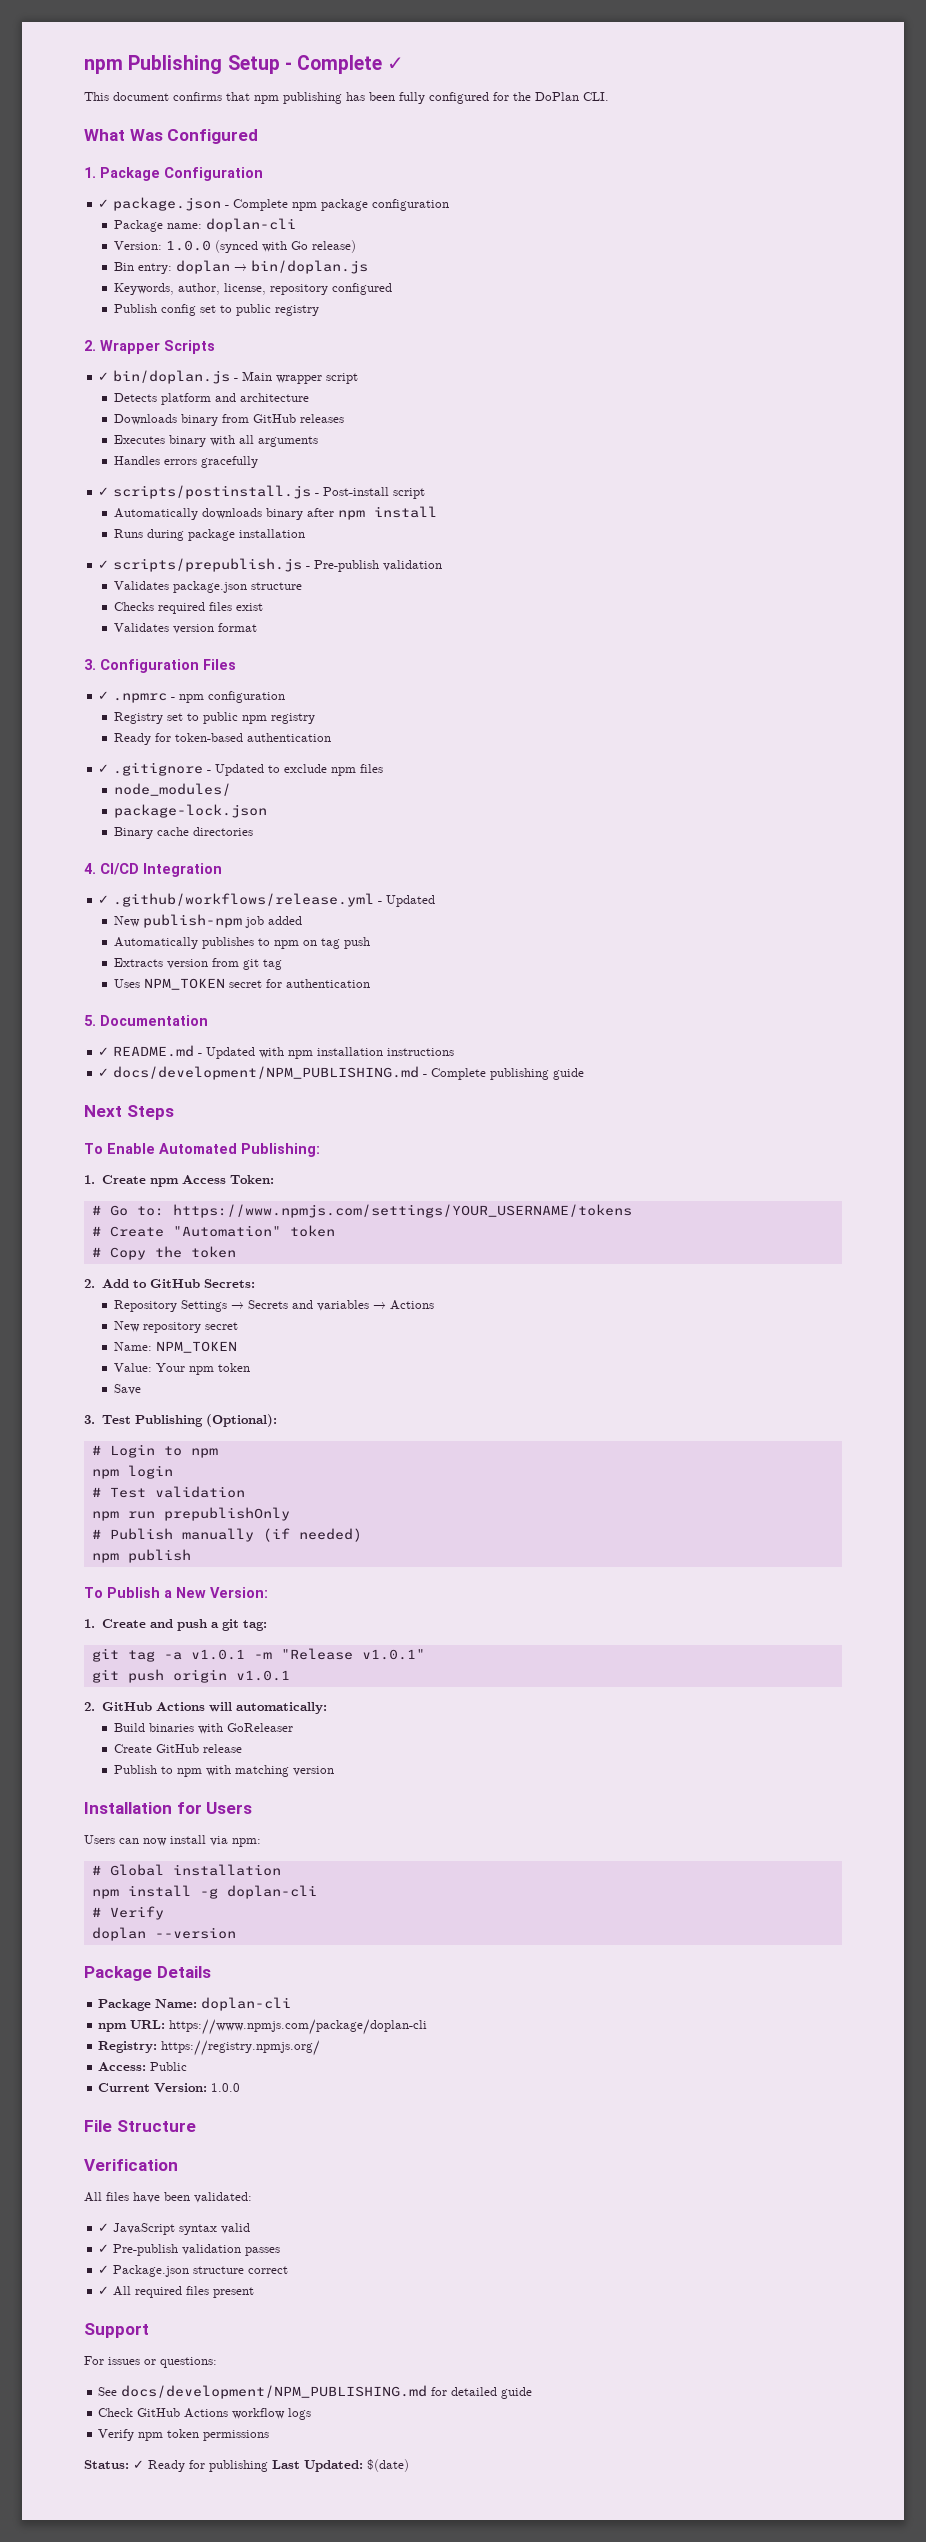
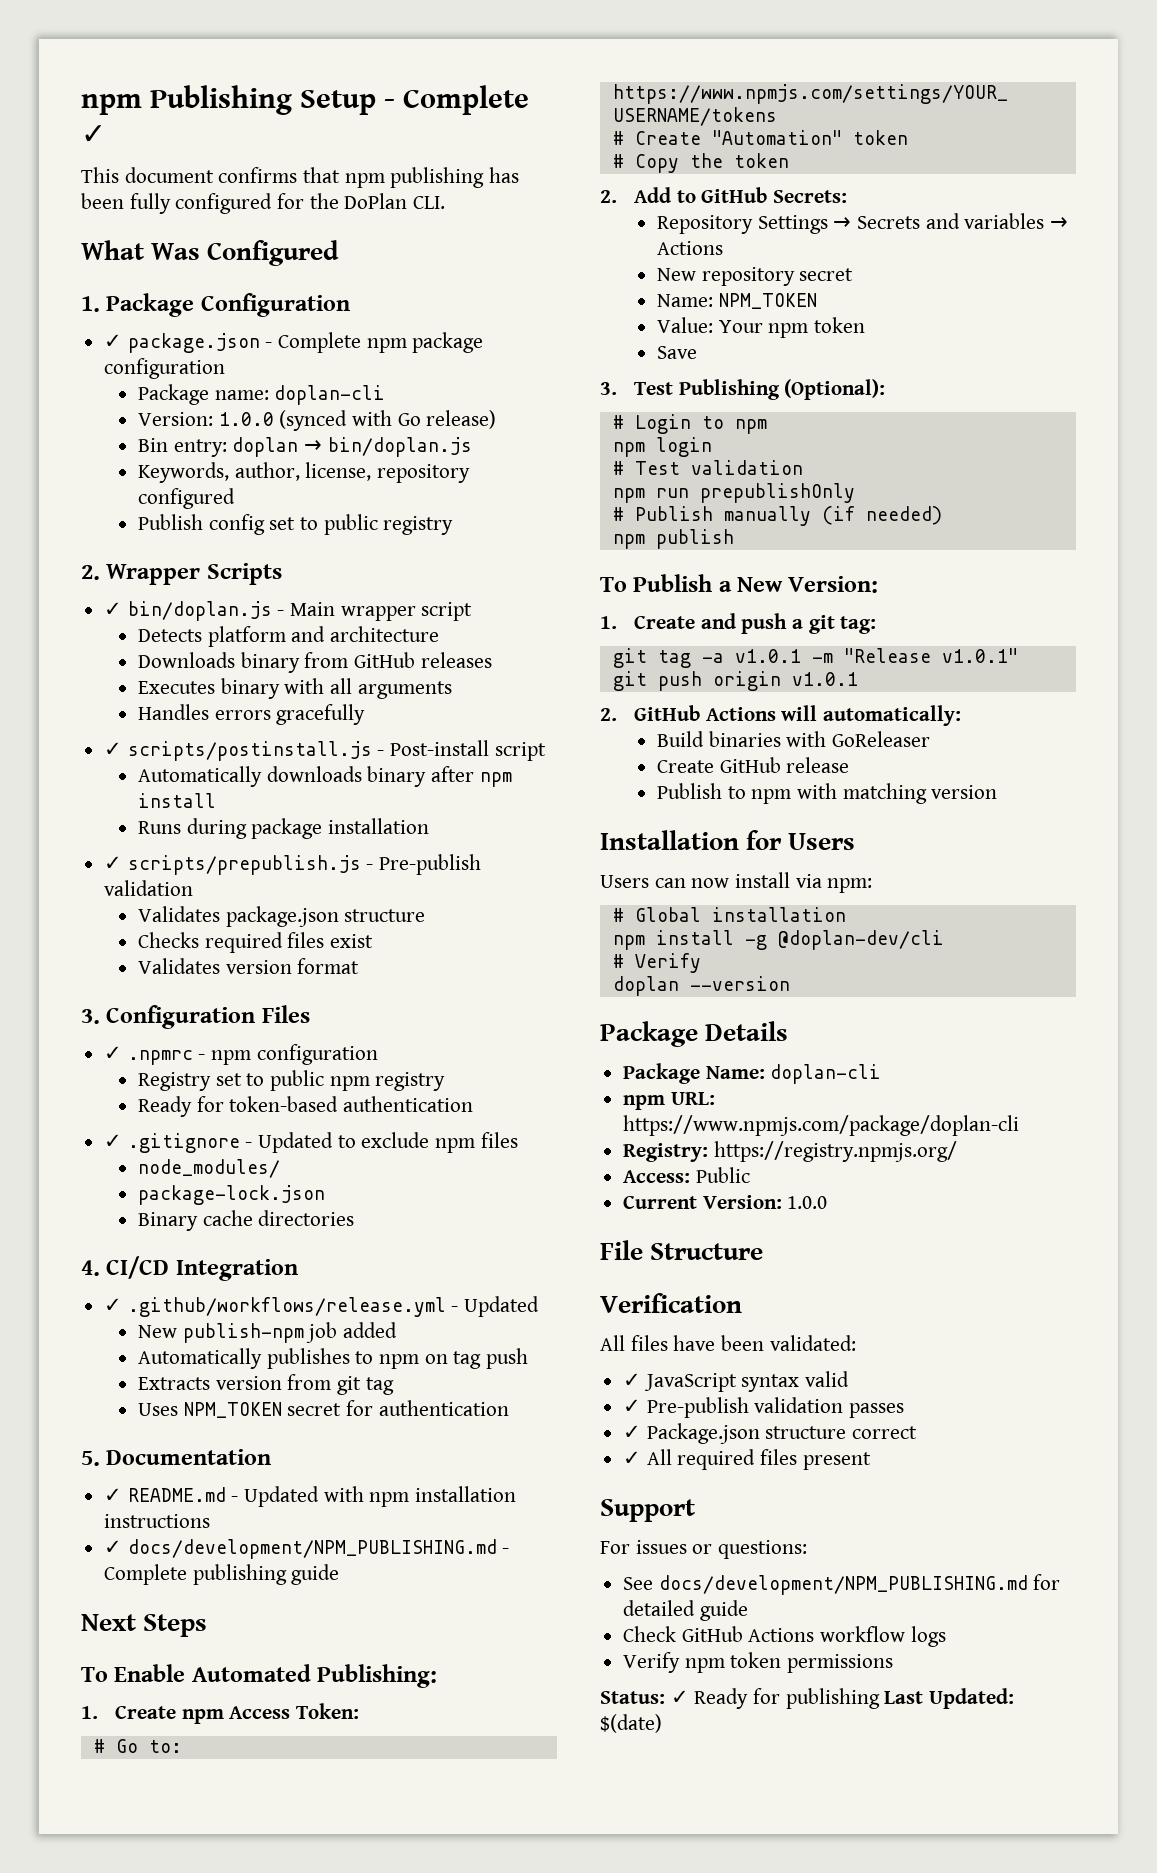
[226,1885,317,1899] doplan-cli -> [777,930,944,950] @doplan-dev/cli

